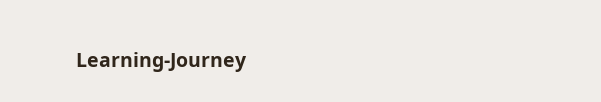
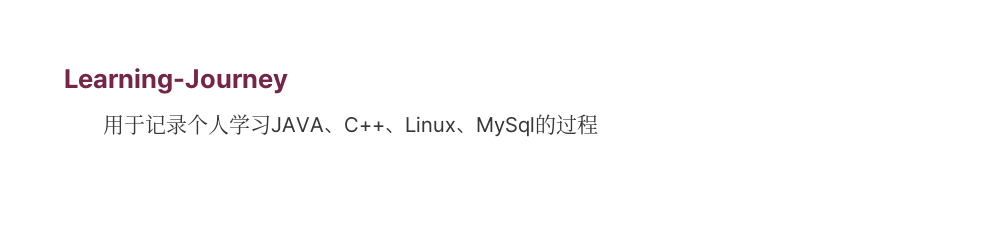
(247, 62) none -> [102,114,598,137] // 用于记录个人学习JAVA、C++、Linux、MySql的过程

